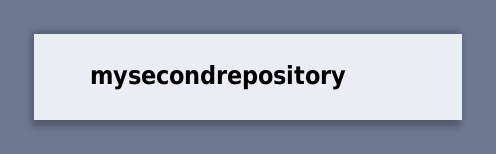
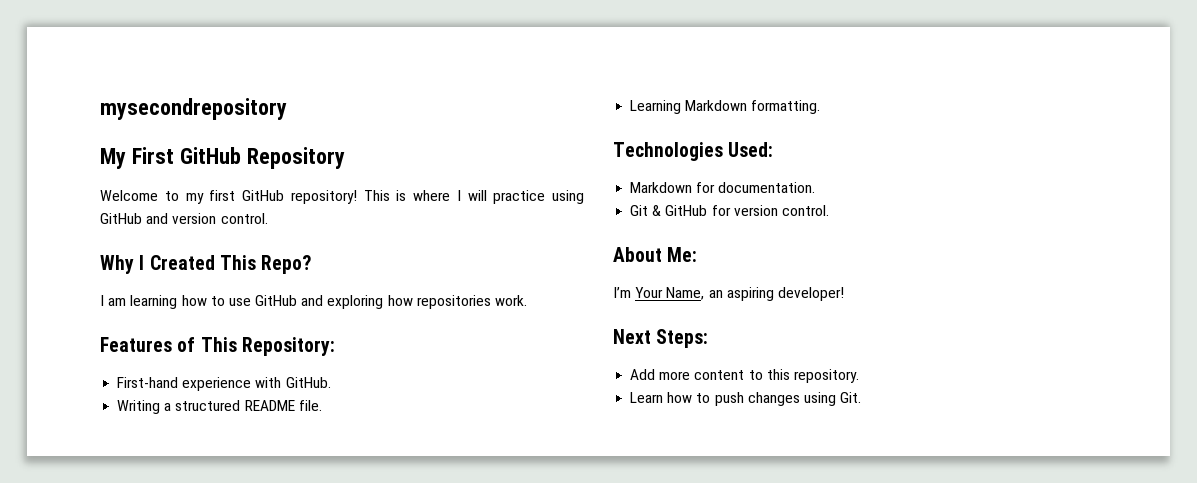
(346, 77) none -> [100,147,345,169] [100,190,584,204] [100,213,268,224] [100,255,312,274] [100,295,528,309] [100,337,335,356] [117,377,331,391] [117,400,322,414] [630,100,821,114] [613,142,774,161] [630,182,816,193] [630,205,829,216] [613,247,698,262] [613,287,844,301] [613,329,709,348] [630,369,859,383] [630,392,862,406] // My First GitHub Repository // Welcome to my first GitHub repository! This is where I will practice using GitHub and version control. // Why I Created This Repo? // I am learning how to use GitHub and exploring how repositories work. // Features of This Repository: // First-hand experience with GitHub. // Writing a structured README file. // Learning Markdown formatting. // Technologies Used: // Markdown for documentation. // Git & GitHub for version control. // About Me: // I’m Your Name, an aspiring developer! // Next Steps: // Add more content to this repository. // Learn how to push changes using Git.

